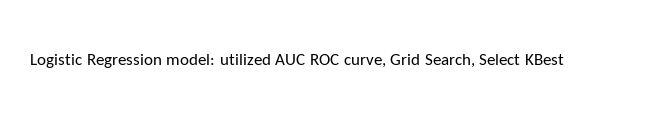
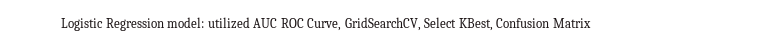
[343,54,564,68] curve, Grid Search, Select KBest -> [307,17,591,31] Curve, GridSearchCV, Select KBest, Confusion Matrix

